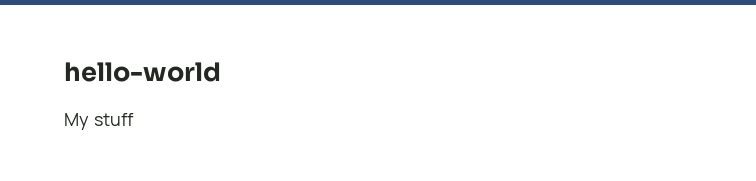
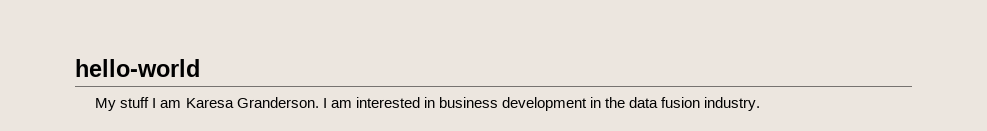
(134, 119) none -> [152,97,761,111] I am Karesa Granderson. I am interested in business development in the data fusion industry.

